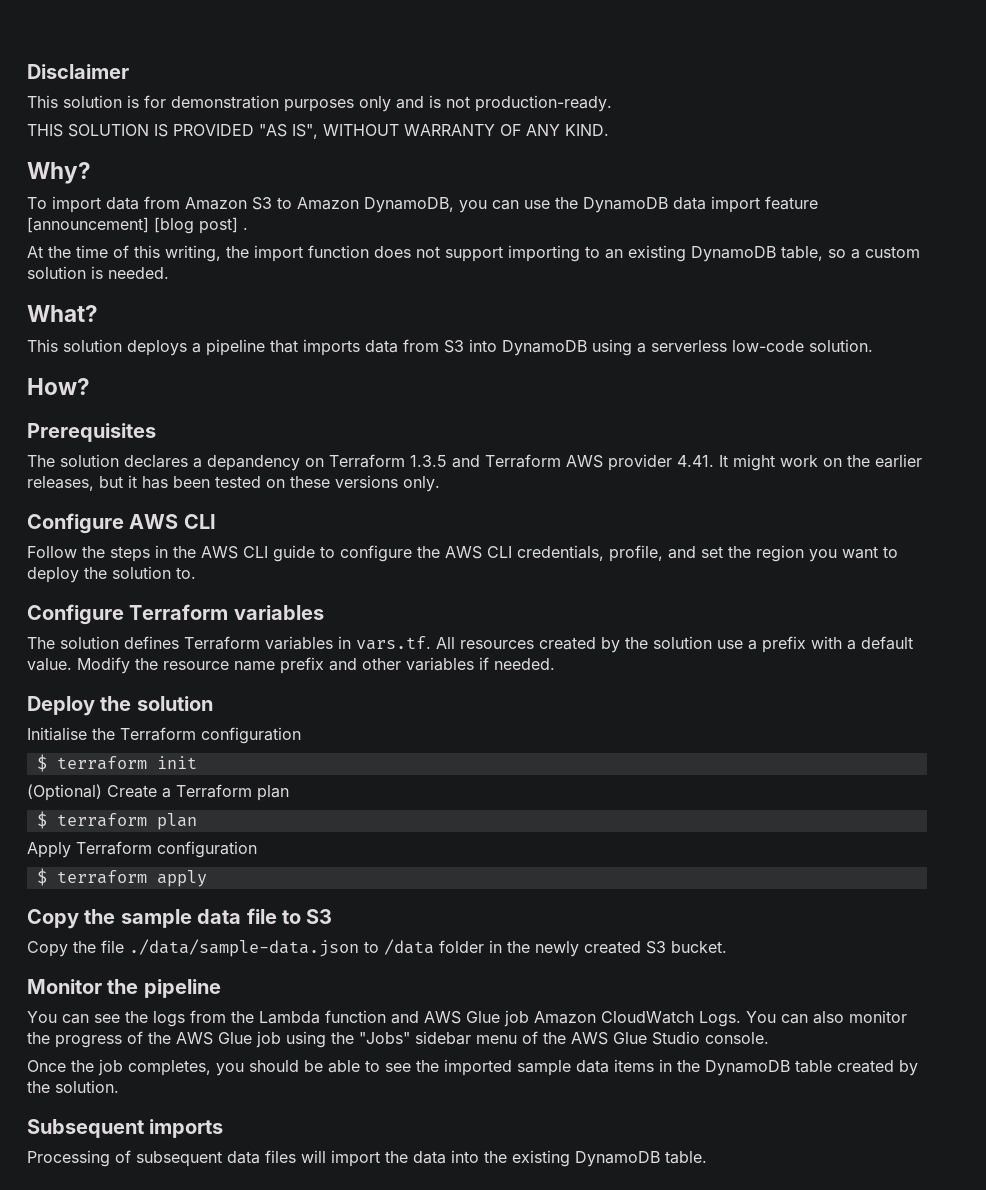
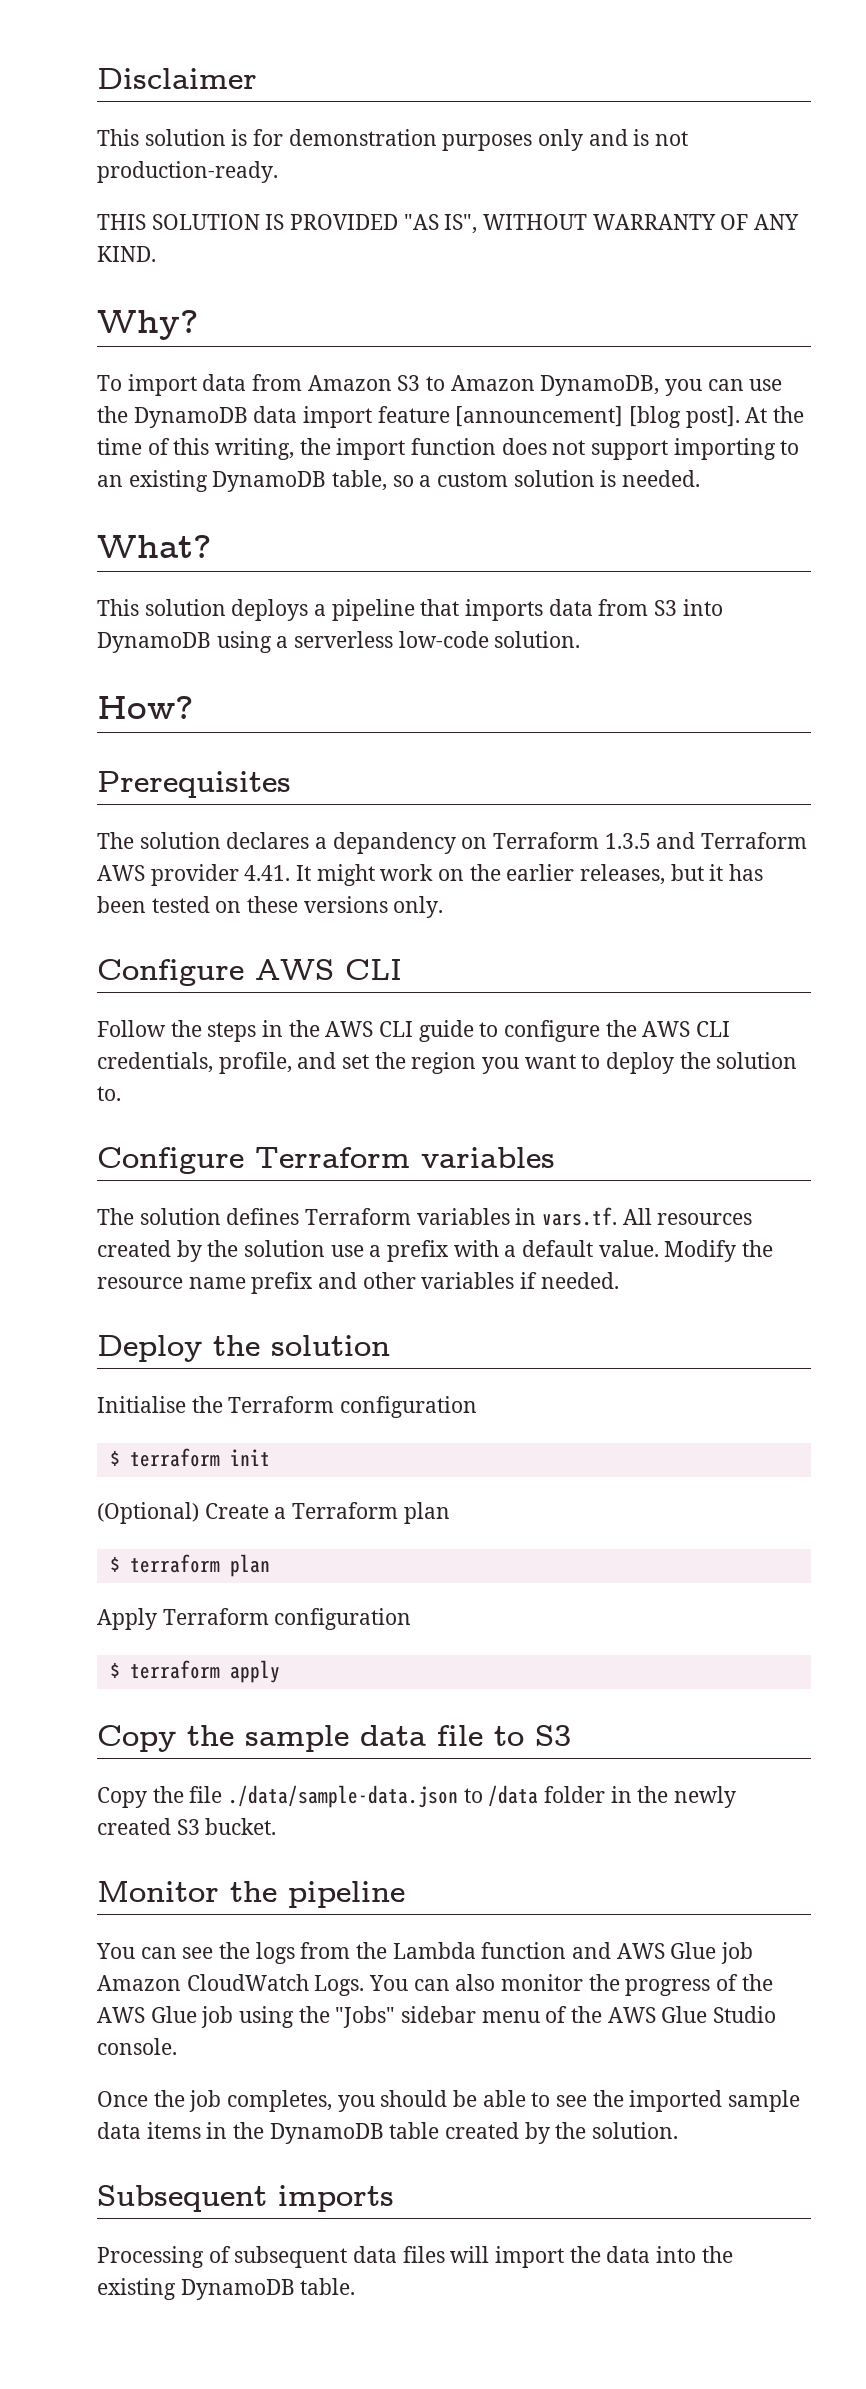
[199,217,248,234] post] . // -> [685,406,740,428] post].

